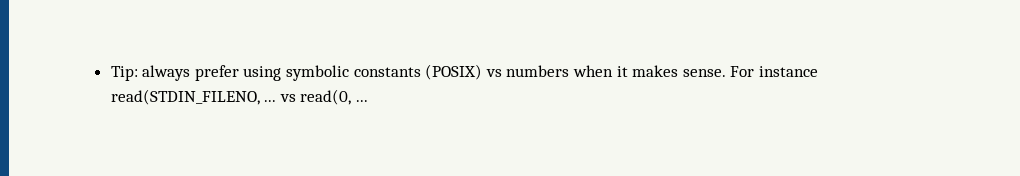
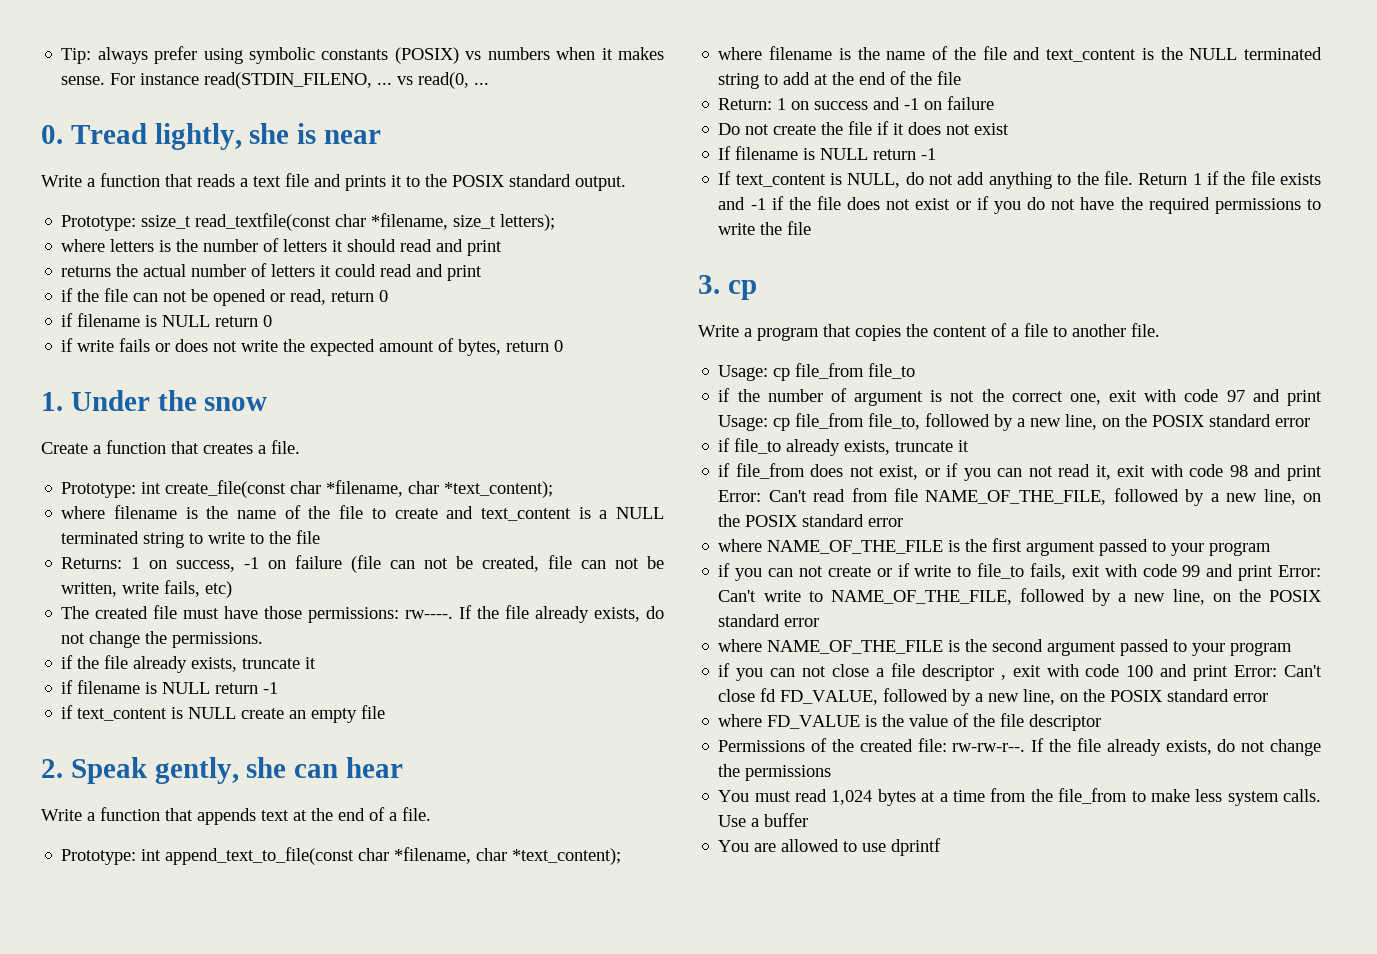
(369, 101) none -> [41,123,382,150] [41,173,626,191] [61,213,556,231] [61,238,503,256] [61,263,483,281] [61,288,389,306] [61,313,273,327] [61,338,564,356] [41,390,268,411] [41,440,300,454] [61,480,554,498] [61,505,664,521] [61,530,321,548] [61,555,665,573] [61,580,233,598] [61,605,664,623] [61,631,264,648] [61,655,317,673] [61,680,279,694] [61,705,386,723] [41,757,404,784] [41,807,431,825] [61,847,622,865] [718,46,1322,62] [718,71,962,89] [718,96,995,110] [718,121,1010,135] [718,146,937,160] [718,171,1321,189] [718,196,1321,214] [718,221,812,235] [698,275,757,300] [698,323,1160,341] [718,363,916,381] [718,388,1322,406] [718,413,1311,431] [718,438,970,456] [718,463,1322,481] [718,488,1321,506] [718,514,904,527] [718,538,1272,556] [718,563,1322,581] [718,588,1322,606] [718,614,820,627] [718,639,1293,656] [718,663,1322,681] [718,688,1269,706] [718,713,1102,731] [718,738,1321,756] [718,764,832,781] [718,788,1321,806] [718,813,809,827] [718,838,942,856] // 0. Tread lightly, she is near // Write a function that reads a text file and prints it to the POSIX standard output. // Prototype: ssize_t read_textfile(const char *filename, size_t letters); // where letters is the number of letters it should read and print // returns the actual number of letters it could read and print // if the file can not be opened or read, return 0 // if filename is NULL return 0 // if write fails or does not write the expected amount of bytes, return 0 // 1. Under the snow // Create a function that creates a file. // Prototype: int create_file(const char *filename, char *text_content); // where filename is the name of the file to create and text_content is a NULL terminated string to write to the file // Returns: 1 on success, -1 on failure (file can not be created, file can not be written, write fails, etc) // The created file must have those permissions: rw----. If the file already exists, do not change the permissions. // if the file already exists, truncate it // if filename is NULL return -1 // if text_content is NULL create an empty file // 2. Speak gently, she can hear // Write a function that appends text at the end of a file. // Prototype: int append_text_to_file(const char *filename, char *text_content); // where filename is the name of the file and text_content is the NULL terminated string to add at the end of the file // Return: 1 on success and -1 on failure // Do not create the file if it does not exist // If filename is NULL return -1 // If text_content is NULL, do not add anything to the file. Return 1 if the file exists and -1 if the file does not exist or if you do not have the required permissions to write the file // 3. cp // Write a program that copies the content of a file to another file. // Usage: cp file_from file_to // if the number of argument is not the correct one, exit with code 97 and print Usage: cp file_from file_to, followed by a new line, on the POSIX standard error // if file_to already exists, truncate it // if file_from does not exist, or if you can not read it, exit with code 98 and print Error: Can't read from file NAME_OF_THE_FILE, followed by a new line, on the POSIX standard error // where NAME_OF_THE_FILE is the first argument passed to your program // if you can not create or if write to file_to fails, exit with code 99 and print Error: Can't write to NAME_OF_THE_FILE, followed by a new line, on the POSIX standard error // where NAME_OF_THE_FILE is the second argument passed to your program // if you can not close a file descriptor , exit with code 100 and print Error: Can't close fd FD_VALUE, followed by a new line, on the POSIX standard error // where FD_VALUE is the value of the file descriptor // Permissions of the created file: rw-rw-r--. If the file already exists, do not change the permissions // You must read 1,024 bytes at a time from the file_from to make less system calls. Use a buffer // You are allowed to use dprintf

